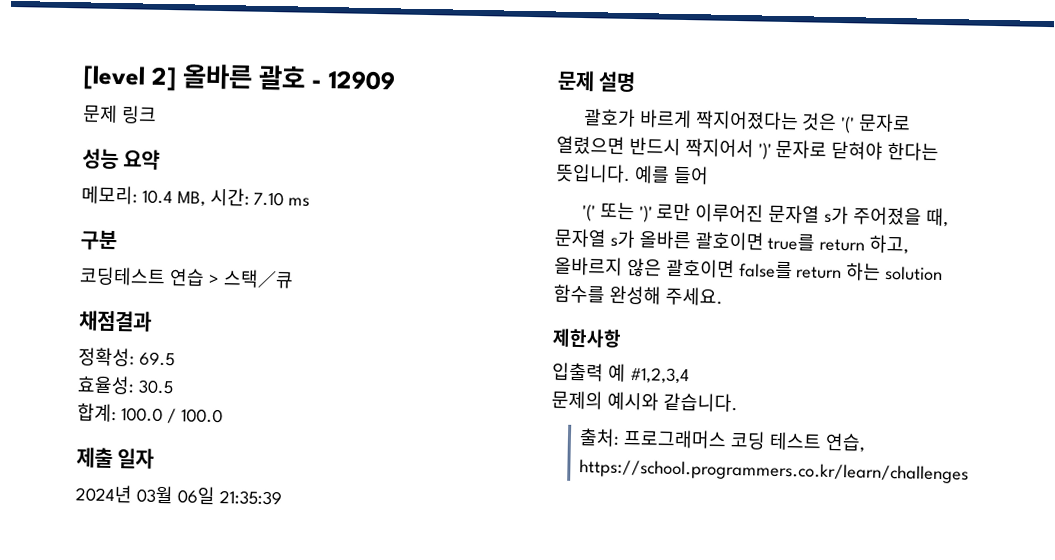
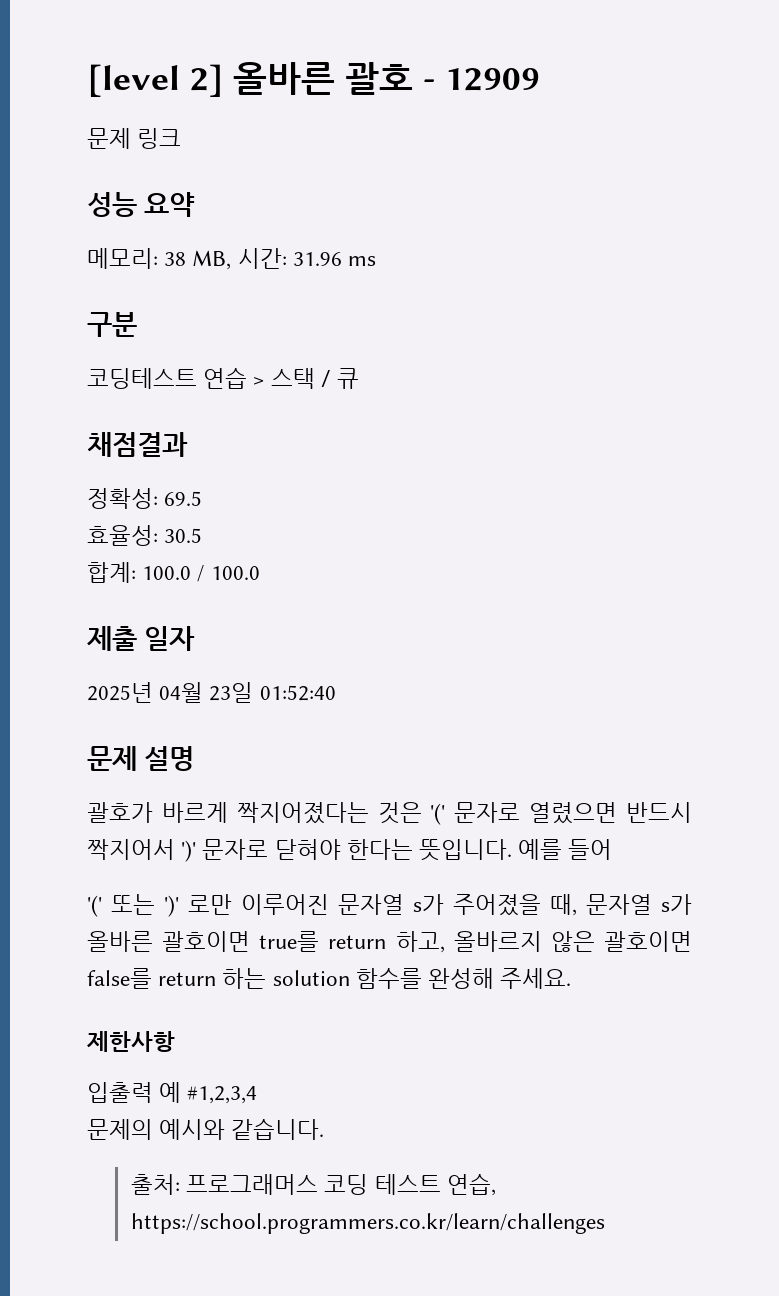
[141,189,173,205] 10.4 -> [164,252,187,266] 38
[253,191,285,207] 7.10 -> [292,252,342,266] 31.96
[75,484,282,506] 2024년 03월 06일 21:35:39 -> [87,682,336,703] 2025년 04월 23일 01:52:40

